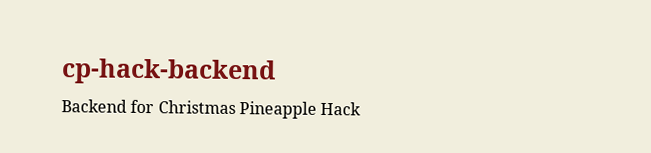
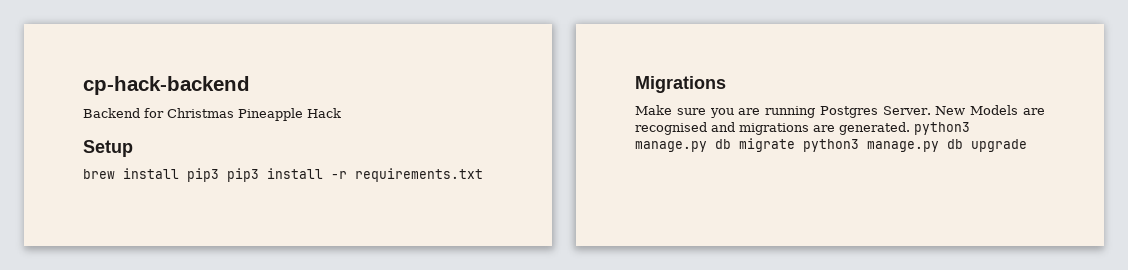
(362, 108) none -> [83,140,133,157] [83,168,483,182] [635,76,726,93] [635,105,1045,118] [635,122,970,135] [635,138,1027,152] // Setup // brew install pip3 pip3 install -r requirements.txt // Migrations // Make sure you are running Postgres Server. New Models are recognised and migrations are generated. python3 manage.py db migrate python3 manage.py db upgrade

